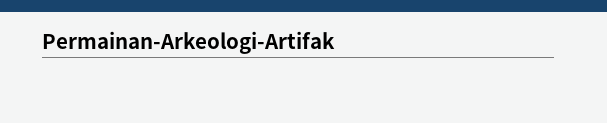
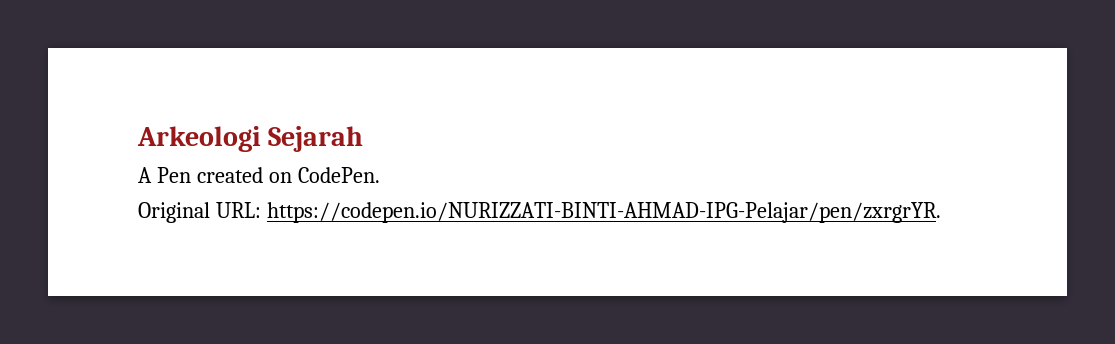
[42,31,335,54] Permainan-Arkeologi-Artifak -> [137,126,364,152] [138,167,380,183] [138,202,941,223] Arkeologi Sejarah // A Pen created on CodePen. // Original URL: https://codepen.io/NURIZZATI-BINTI-AHMAD-IPG-Pelajar/pen/zxrgrYR.

